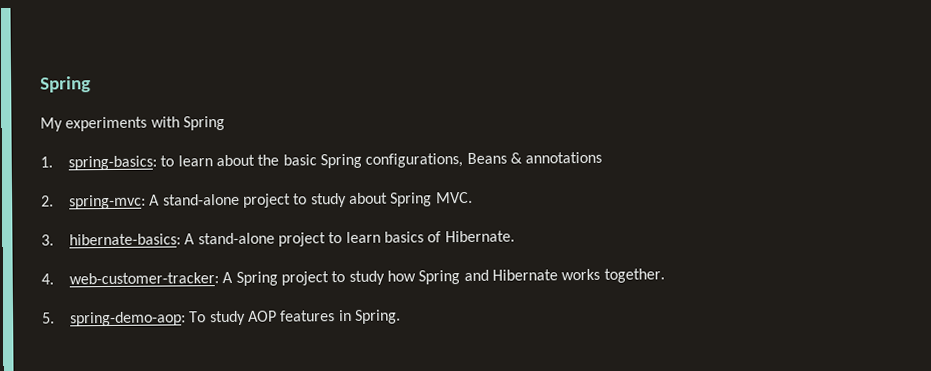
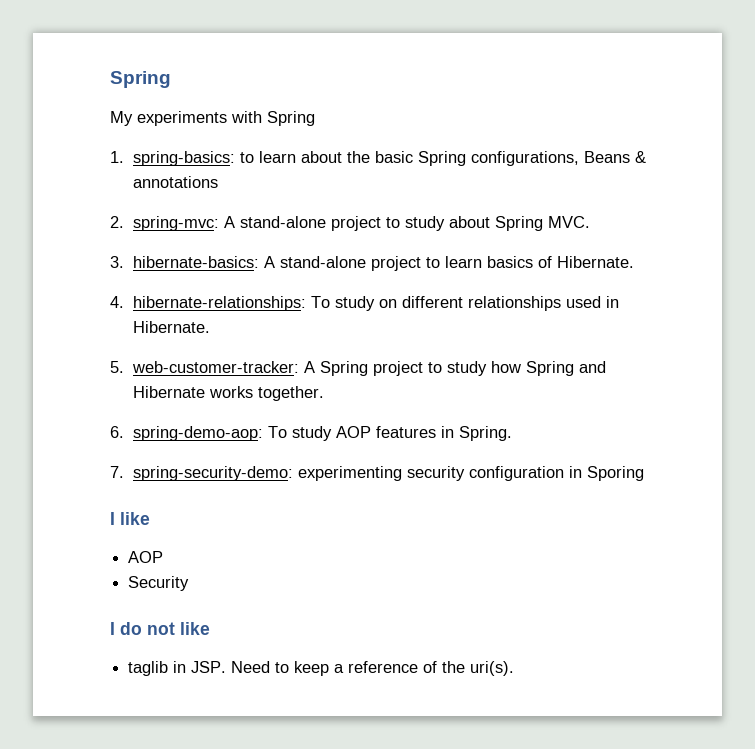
(54, 279) none -> [133,296,620,311] [133,321,211,333] [110,361,124,373] hibernate-relationships: To study on different relationships used in Hibernate. // 5.
[42,312,55,324] 5. -> [110,426,124,438] 6.
(402, 316) none -> [110,466,645,481] [110,512,150,525] [128,551,164,563] [128,576,190,591] [110,622,210,635] [128,661,515,676] // 7. spring-security-demo: experimenting security configuration in Sporing // I like // AOP // Security // I do not like // taglib in JSP. Need to keep a reference of the uri(s).

